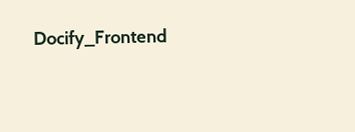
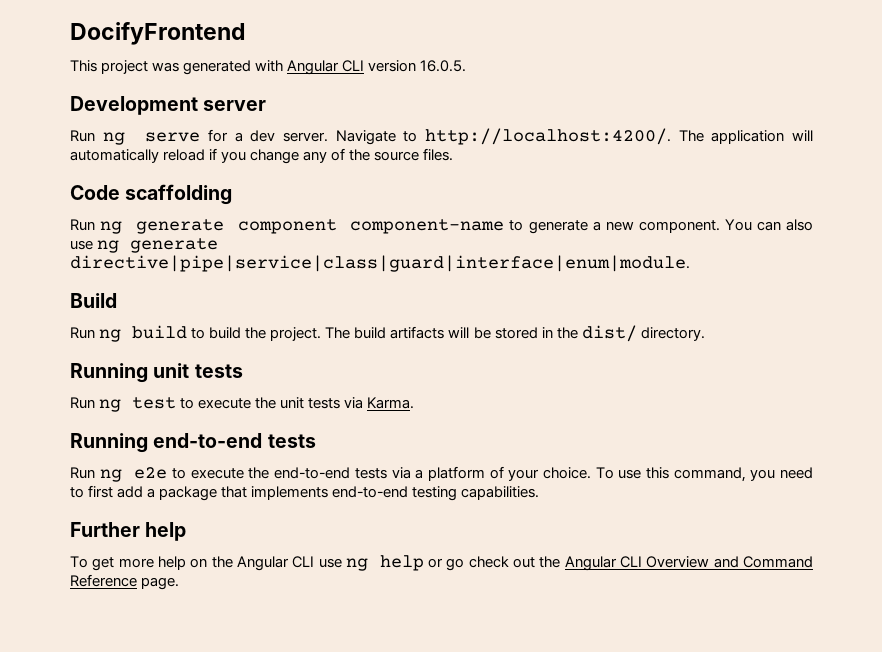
[33,28,168,50] Docify_Frontend -> [70,22,246,45] [70,60,467,75] [70,96,267,115] [70,128,813,145] [70,148,454,164] [70,184,233,205] [70,219,813,234] [70,238,219,253] [70,255,690,272] [70,293,117,308] [70,325,705,342] [70,363,243,383] [70,397,415,412] [70,433,316,453] [70,466,813,482] [70,485,540,501] [70,522,187,541] [70,555,813,571] [70,574,180,590] DocifyFrontend // This project was generated with Angular CLI version 16.0.5. // Development server // Run ng serve for a dev server. Navigate to http://localhost:4200/. The application will automatically reload if you change any of the source files. // Code scaffolding // Run ng generate component component-name to generate a new component. You can also use ng generate directive|pipe|service|class|guard|interface|enum|module. // Build // Run ng build to build the project. The build artifacts will be stored in the dist/ directory. // Running unit tests // Run ng test to execute the unit tests via Karma. // Running end-to-end tests // Run ng e2e to execute the end-to-end tests via a platform of your choice. To use this command, you need to first add a package that implements end-to-end testing capabilities. // Further help // To get more help on the Angular CLI use ng help or go check out the Angular CLI Overview and Command Reference page.

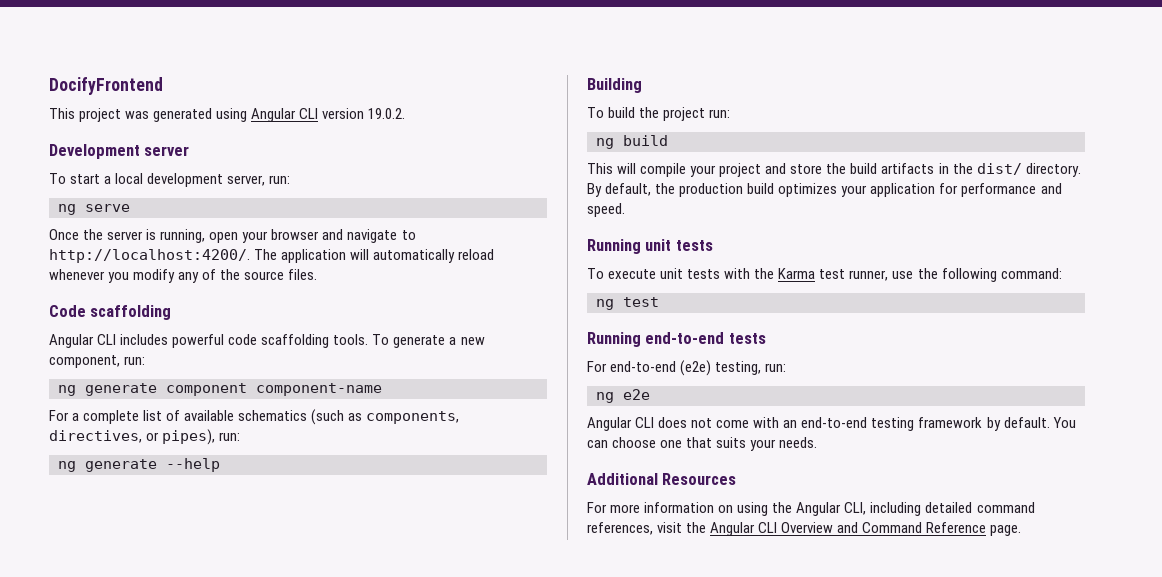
[255,60,284,72] with -> [216,108,248,122] using
[420,60,467,72] 16.0.5. -> [368,108,406,119] 19.0.2.
[70,129,396,145] Run ng serve for a dev server. Navigate -> [49,173,291,187] [58,204,130,215] [49,229,398,243] To start a local development server, run: // ng serve // Once the server is running, open your browser and navigate
[209,148,300,164] if you change -> [49,269,176,283] whenever you modify
[70,219,813,234] [70,238,219,253] [70,255,690,272] [70,293,117,308] [70,325,705,342] [70,363,243,383] [70,397,415,412] [70,433,316,453] [70,466,813,482] [70,485,540,501] [70,522,187,541] [70,555,536,571] Run ng generate component component-name to generate a new component. You can also use ng generate directive|pipe|service|class|guard|interface|enum|module. // Build // Run ng build to build the project. The build artifacts will be stored in the dist/ directory. // Running unit tests // Run ng test to execute the unit tests via Karma. // Running end-to-end tests // Run ng e2e to execute the end-to-end tests via a platform of your choice. To use this command, you need to first add a package that implements end-to-end testing capabilities. // Further help // To get more help on the Angular CLI use ng help or go check out -> [49,334,485,348] [49,355,146,368] [58,383,382,396] [49,409,460,425] [49,429,241,445] [58,458,220,472] [587,78,642,93] [587,107,731,121] [596,135,668,149] [587,163,1081,177] [587,183,1062,197] [587,203,625,217] [587,239,713,254] [587,268,1062,282] [596,297,659,310] [587,332,766,347] [587,360,787,376] [596,389,650,403] [587,417,1076,431] [587,437,818,451] [587,473,737,485] [587,502,1035,516] [587,522,683,535] Angular CLI includes powerful code scaffolding tools. To generate a new component, run: // ng generate component component-name // For a complete list of available schematics (such as components, directives, or pipes), run: // ng generate --help // Building // To build the project run: // ng build // This will compile your project and store the build artifacts in the dist/ directory. By default, the production build optimizes your application for performance and speed. // Running unit tests // To execute unit tests with the Karma test runner, use the following command: // ng test // Running end-to-end tests // For end-to-end (e2e) testing, run: // ng e2e // Angular CLI does not come with an end-to-end testing framework by default. You can choose one that suits your needs. // Additional Resources // For more information on using the Angular CLI, including detailed command references, visit

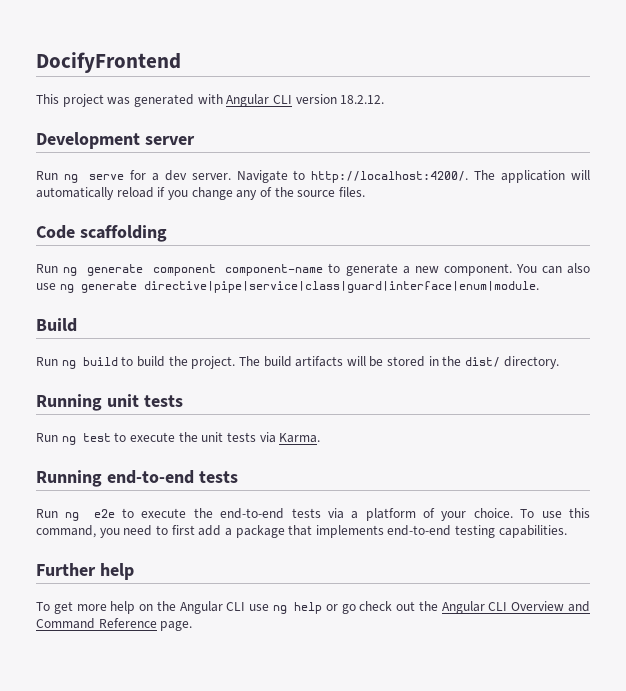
[216,108,248,122] using -> [197,94,223,104] with
[368,108,406,119] 19.0.2. -> [340,95,385,104] 18.2.12.
[49,173,291,187] [58,204,130,215] [49,229,398,243] To start a local development server, run: // ng serve // Once the server is running, open your browser and navigate -> [36,170,288,183] Run ng serve for a dev server. Navigate
[49,269,176,283] whenever you modify -> [157,187,233,200] if you change
[49,334,485,348] [49,355,146,368] [58,383,382,396] [49,409,460,425] [49,429,241,445] [58,458,220,472] [587,78,642,93] [587,107,731,121] [596,135,668,149] [587,163,1081,177] [587,183,1062,197] [587,203,625,217] [587,239,713,254] [587,268,1062,282] [596,297,659,310] [587,332,766,347] [587,360,787,376] [596,389,650,403] [587,417,1076,431] [587,437,818,451] [587,473,737,485] [587,502,1035,516] [587,522,683,535] Angular CLI includes powerful code scaffolding tools. To generate a new component, run: // ng generate component component-name // For a complete list of available schematics (such as components, directives, or pipes), run: // ng generate --help // Building // To build the project run: // ng build // This will compile your project and store the build artifacts in the dist/ directory. By default, the production build optimizes your application for performance and speed. // Running unit tests // To execute unit tests with the Karma test runner, use the following command: // ng test // Running end-to-end tests // For end-to-end (e2e) testing, run: // ng e2e // Angular CLI does not come with an end-to-end testing framework by default. You can choose one that suits your needs. // Additional Resources // For more information on using the Angular CLI, including detailed command references, visit -> [36,263,591,276] [36,281,539,293] [36,318,77,332] [36,356,559,369] [36,394,183,411] [36,432,321,445] [36,470,238,487] [36,508,591,521] [36,525,567,538] [36,563,134,580] [36,601,416,614] Run ng generate component component-name to generate a new component. You can also use ng generate directive|pipe|service|class|guard|interface|enum|module. // Build // Run ng build to build the project. The build artifacts will be stored in the dist/ directory. // Running unit tests // Run ng test to execute the unit tests via Karma. // Running end-to-end tests // Run ng e2e to execute the end-to-end tests via a platform of your choice. To use this command, you need to first add a package that implements end-to-end testing capabilities. // Further help // To get more help on the Angular CLI use ng help or go check out

